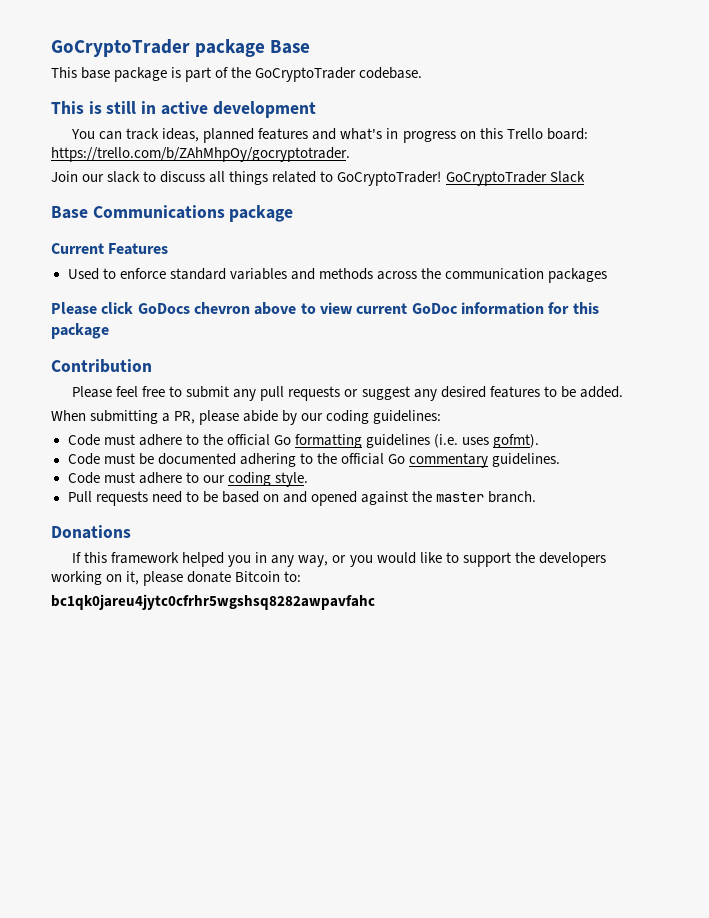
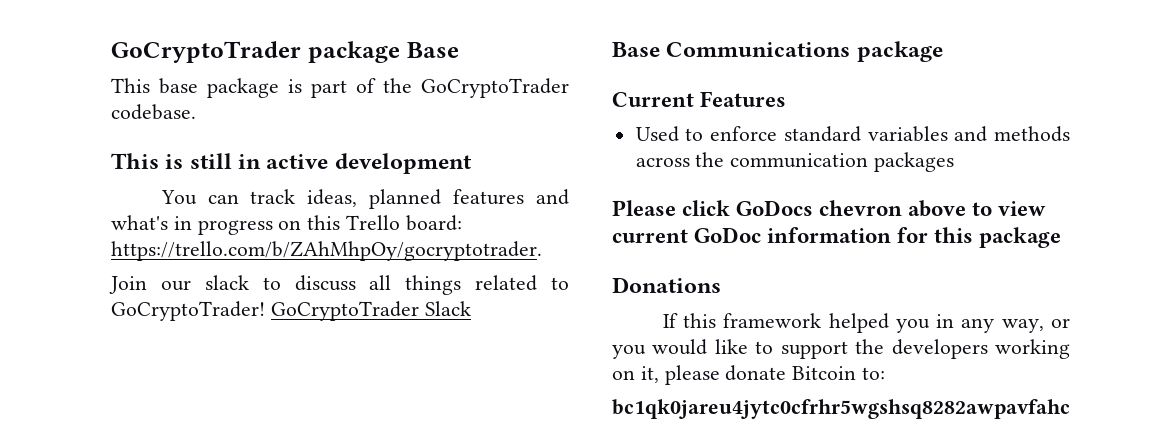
[51,359,152,373] [72,386,623,401] [51,410,442,425] [67,434,540,448] [67,453,560,468] [67,472,308,487] [67,491,537,506] // Contribution // Please feel free to submit any pull requests or suggest any desired features to be added. // When submitting a PR, please abide by our coding guidelines: // Code must adhere to the official Go formatting guidelines (i.e. uses gofmt). // Code must be documented adhering to the official Go commentary guidelines. // Code must adhere to our coding style. // Pull requests need to be based on and opened against the master branch. -> (1062, 237) none

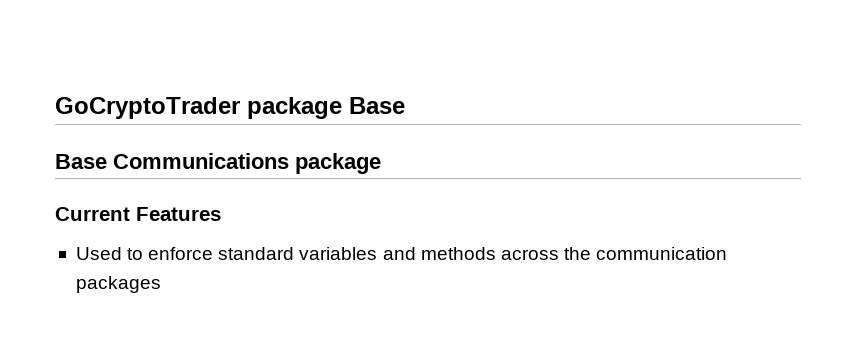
[111,78,569,98] [111,104,196,120] [111,153,472,174] [160,189,569,209] [111,215,462,235] [111,241,542,261] [109,275,569,295] [111,301,471,321] // This base package is part of the GoCryptoTrader codebase. // This is still in active development // You can track ideas, planned features and what's in progress on this Trello board: https://trello.com/b/ZAhMhpOy/gocryptotrader. // Join our slack to discuss all things related to GoCryptoTrader! GoCryptoTrader Slack -> (405, 105) none
[612,200,1047,217] [612,227,1062,248] [612,277,721,293] [662,313,1070,333] [612,339,1070,359] [612,365,886,385] [612,399,1070,419] // Please click GoDocs chevron above to view current GoDoc information for this package // Donations // If this framework helped you in any way, or you would like to support the developers working on it, please donate Bitcoin to: // bc1qk0jareu4jytc0cfrhr5wgshsq8282awpavfahc -> (161, 284) none

